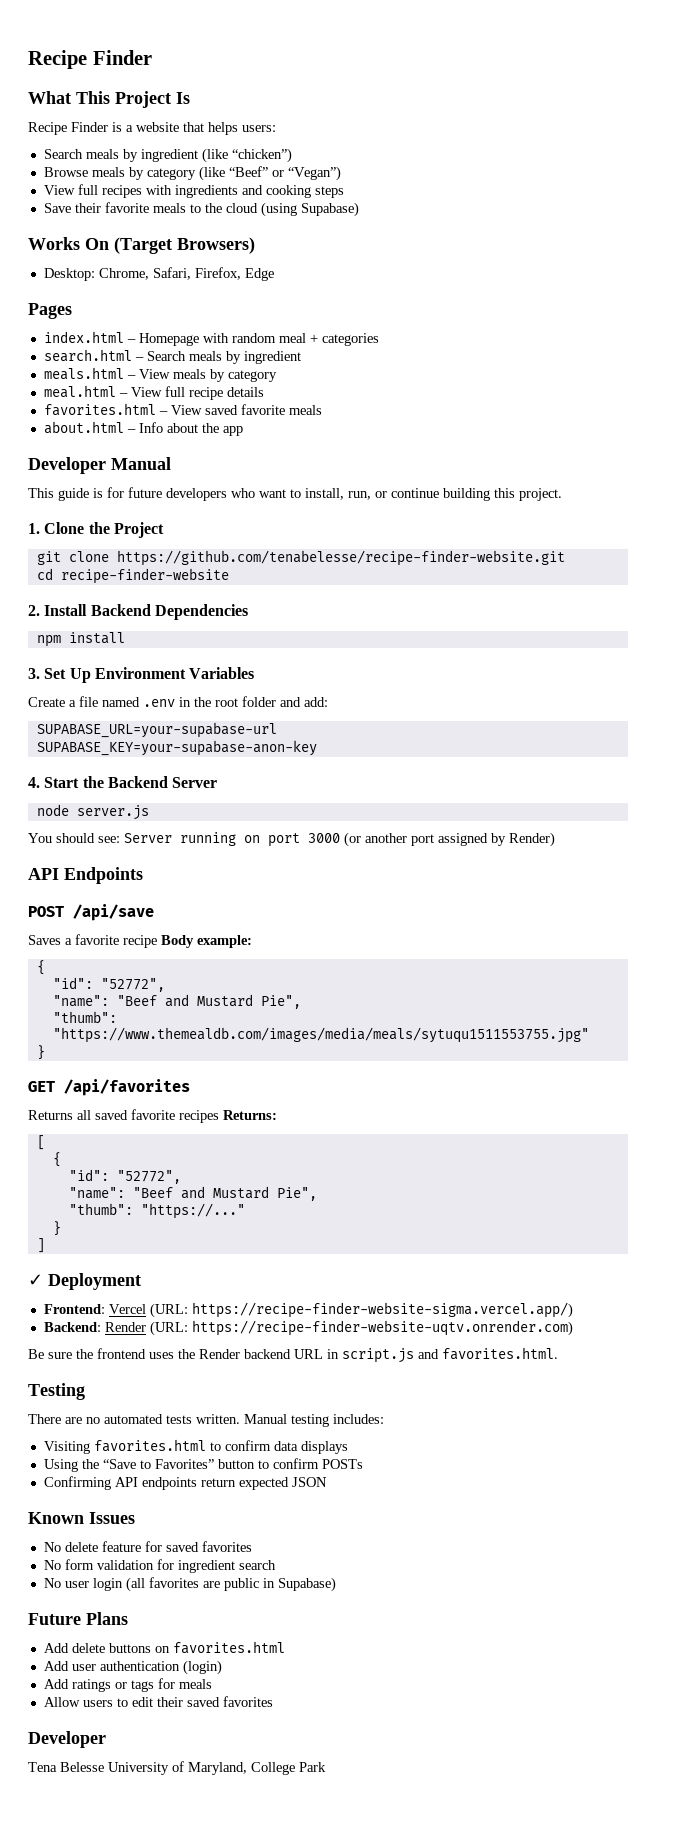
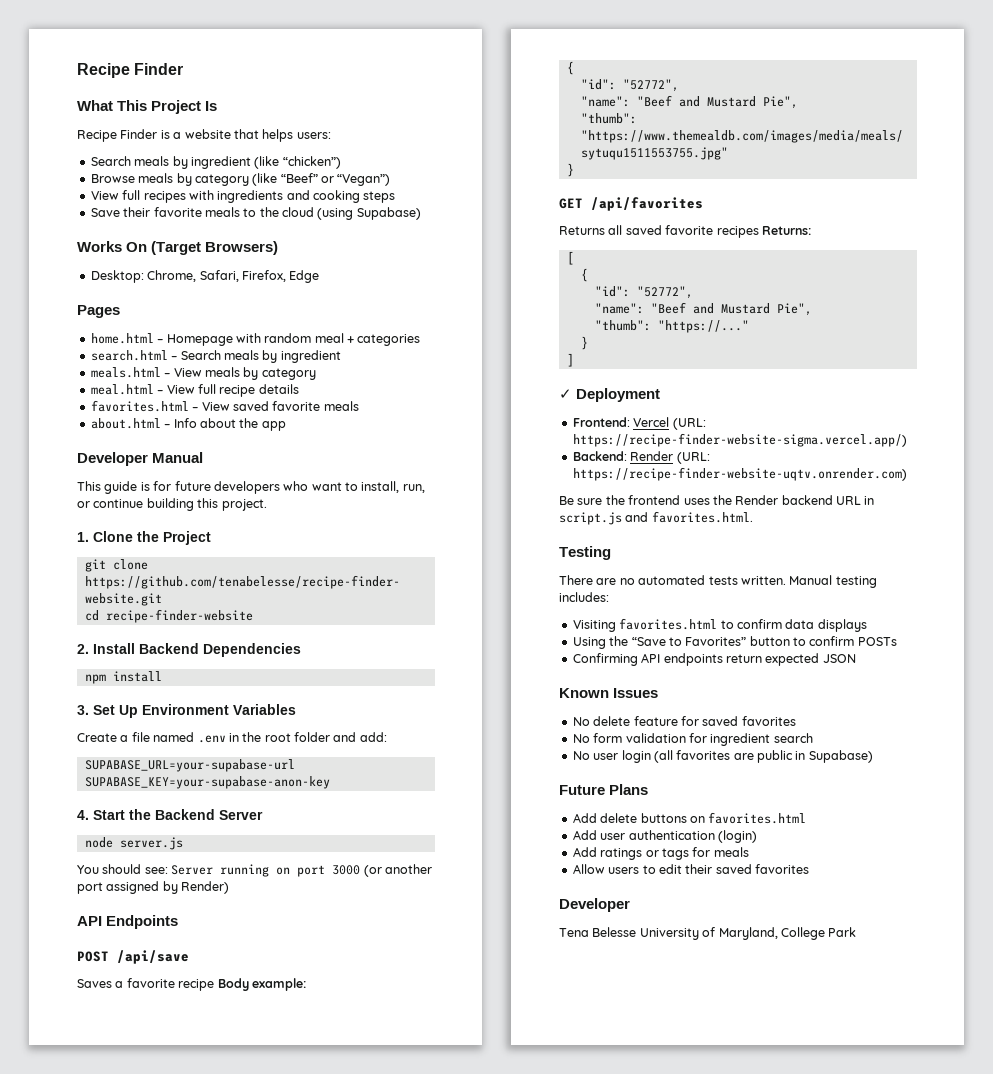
[43,331,124,343] index.html -> [90,333,154,344] home.html

